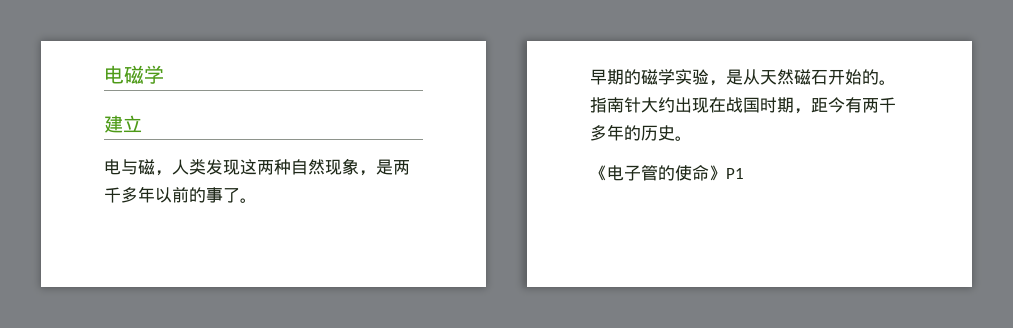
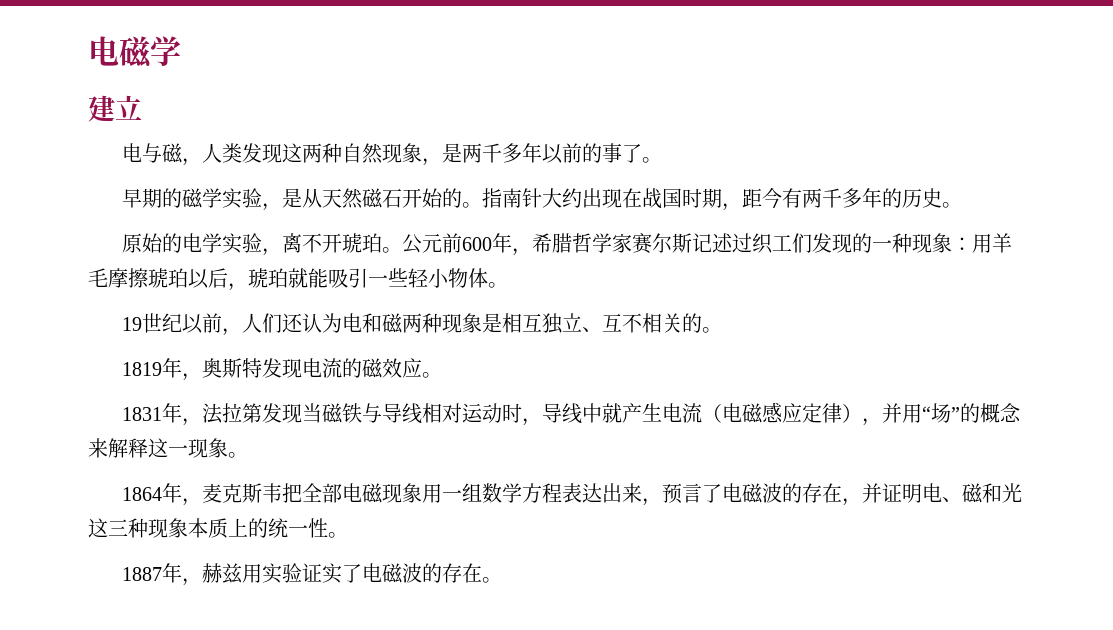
[590,165,744,181] 《电子管的使命》P1 -> [122,233,1013,256] [88,268,508,291] [122,313,723,336] [122,358,443,381] [122,402,1022,426] [88,438,248,458] [122,483,1023,506] [88,518,348,538] [122,563,503,586] 原始的电学实验，离不开琥珀。公元前600年，希腊哲学家赛尔斯记述过织工们发现的一种现象：用羊毛摩擦琥珀以后，琥珀就能吸引一些轻小物体。 // 19世纪以前，人们还认为电和磁两种现象是相互独立、互不相关的。 // 1819年，奥斯特发现电流的磁效应。 // 1831年，法拉第发现当磁铁与导线相对运动时，导线中就产生电流（电磁感应定律），并用“场”的概念来解释这一现象。 // 1864年，麦克斯韦把全部电磁现象用一组数学方程表达出来，预言了电磁波的存在，并证明电、磁和光这三种现象本质上的统一性。 // 1887年，赫兹用实验证实了电磁波的存在。

